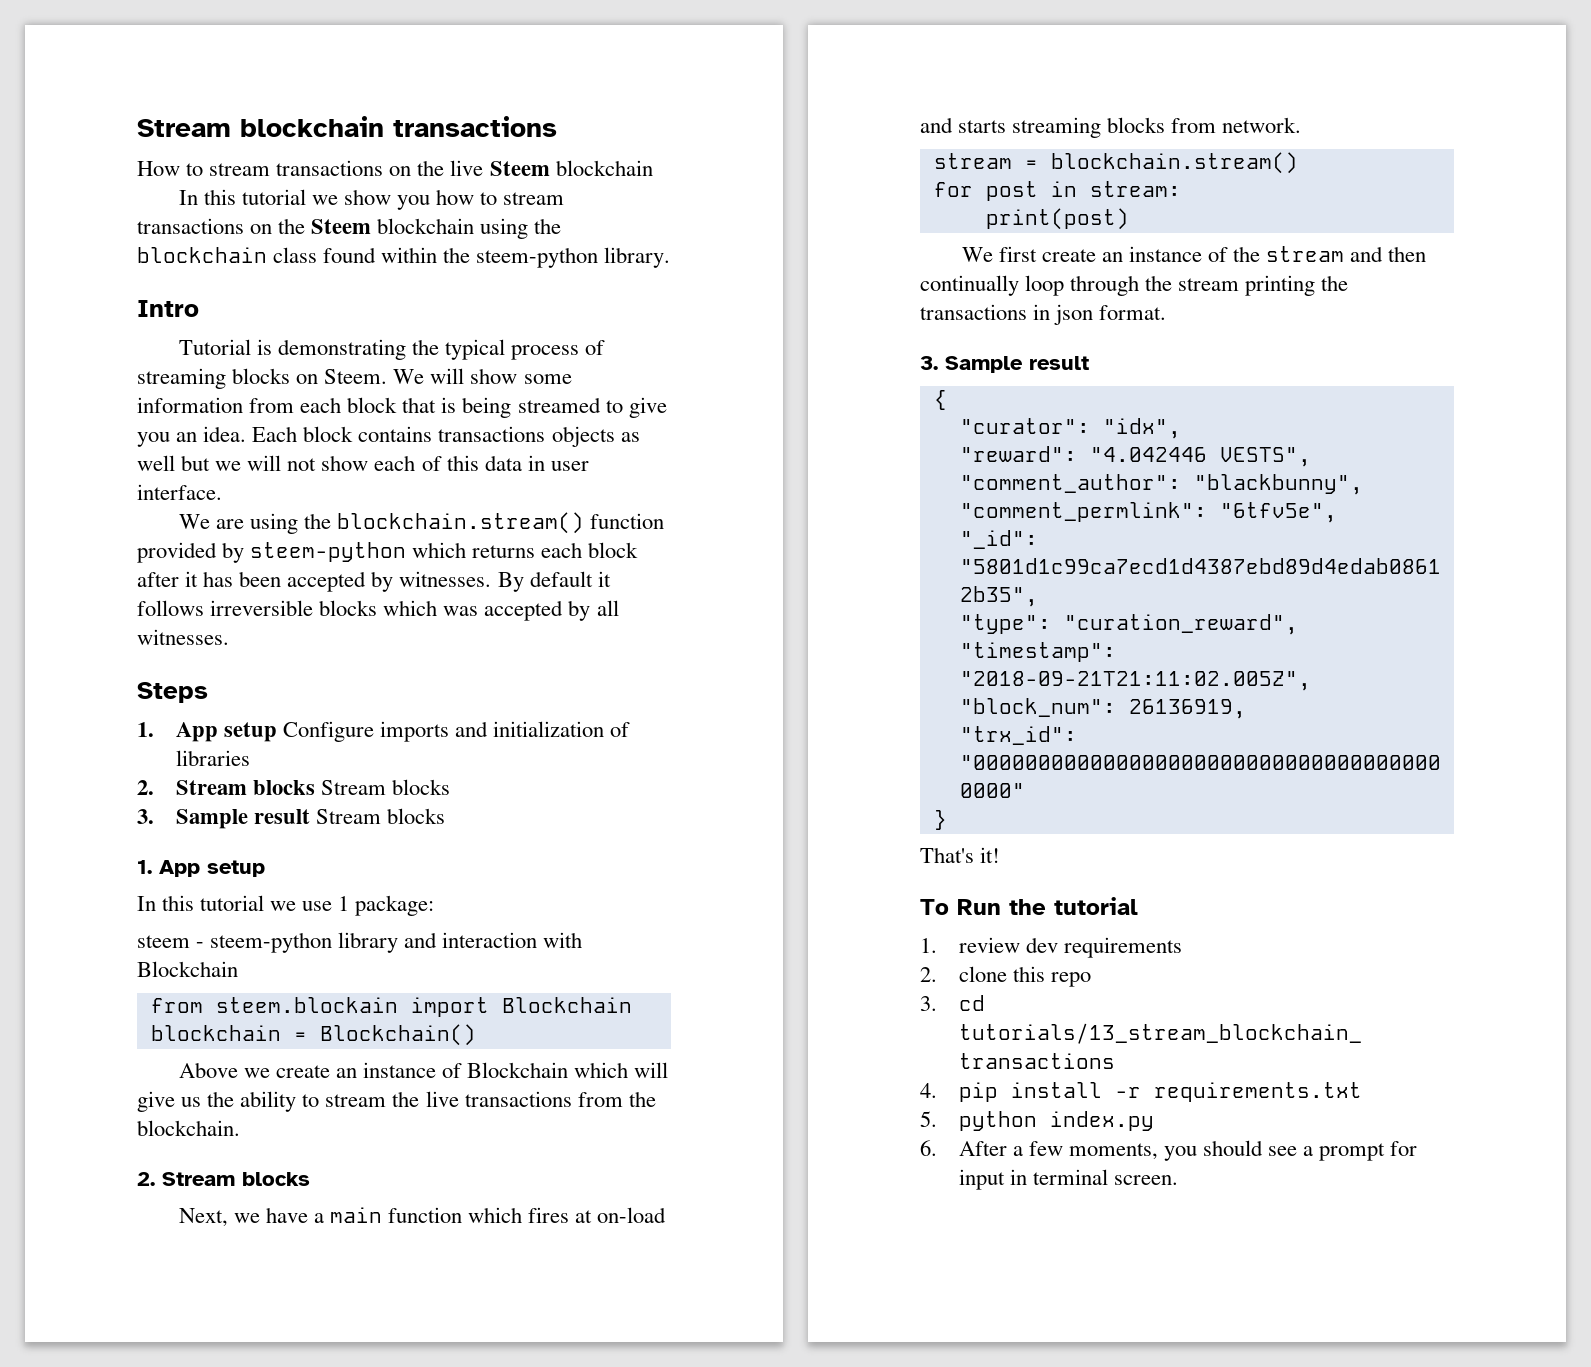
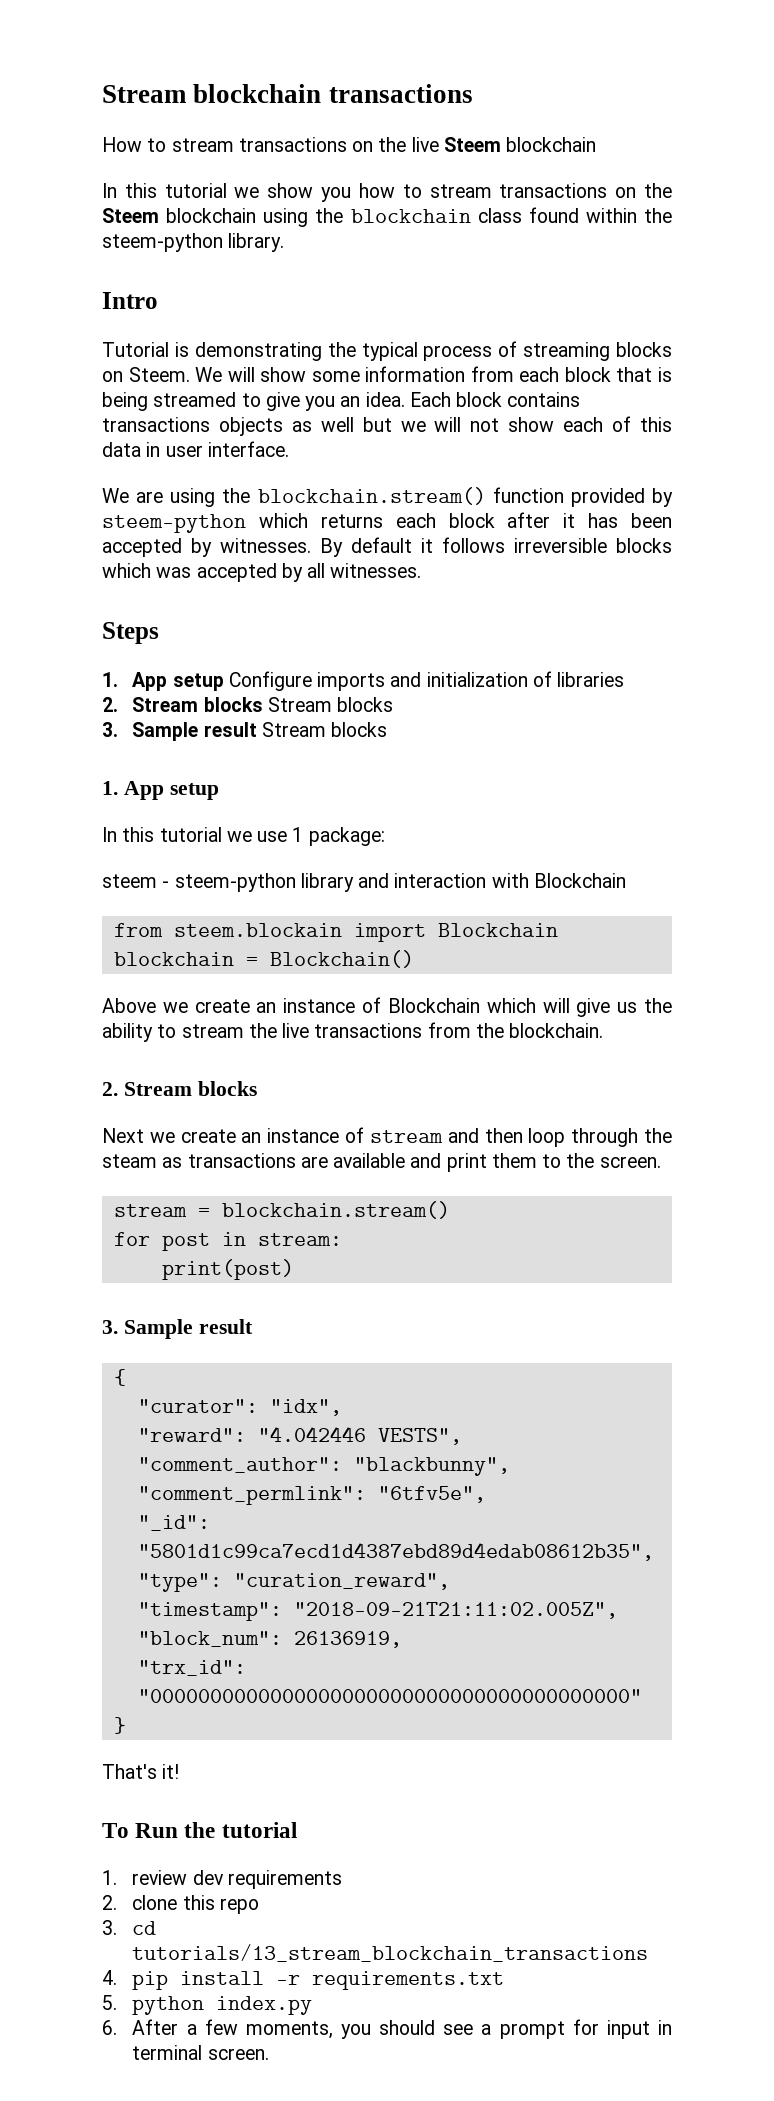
[178,1207,667,1227] [920,117,1302,138] Next, we have a main function which fires at on-load and starts streaming blocks from network. -> [102,1127,672,1147] [102,1153,661,1172] Next we create an instance of stream and then loop through the steam as transactions are available and print them to the screen.
[961,246,1427,262] [920,275,1349,296] [920,304,1167,325] // We first create an instance of the stream and then continually loop through the stream printing the transactions in json format. -> (294, 1269) none

